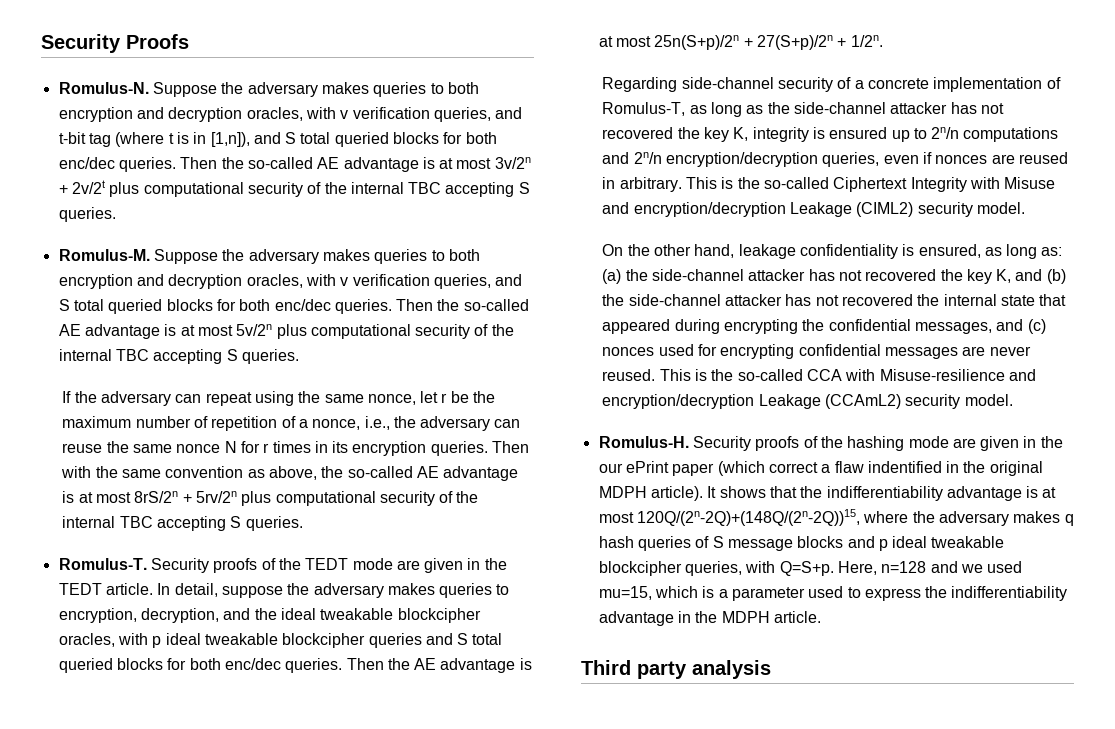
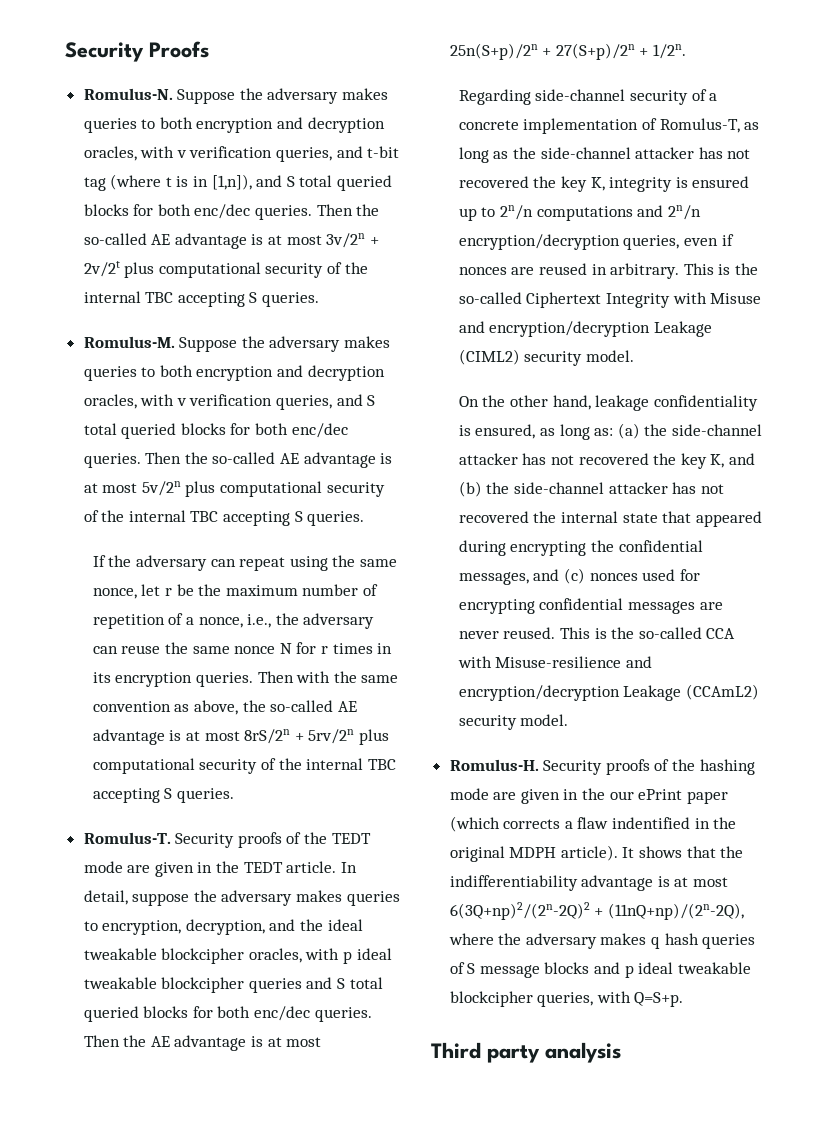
[768,462,818,473] correct -> [503,819,561,829] corrects
[636,509,860,526] 120Q/(2n-2Q)+(148Q/(2n-2Q))15, -> [449,902,744,920] 6(3Q+np)2/(2n-2Q)2 + (11nQ+np)/(2n-2Q),
[837,561,1023,575] [598,586,1068,601] [598,611,821,626] Here, n=128 and we used mu=15, which is a parameter used to express the indifferentiability advantage in the MDPH article. -> (684, 999) none

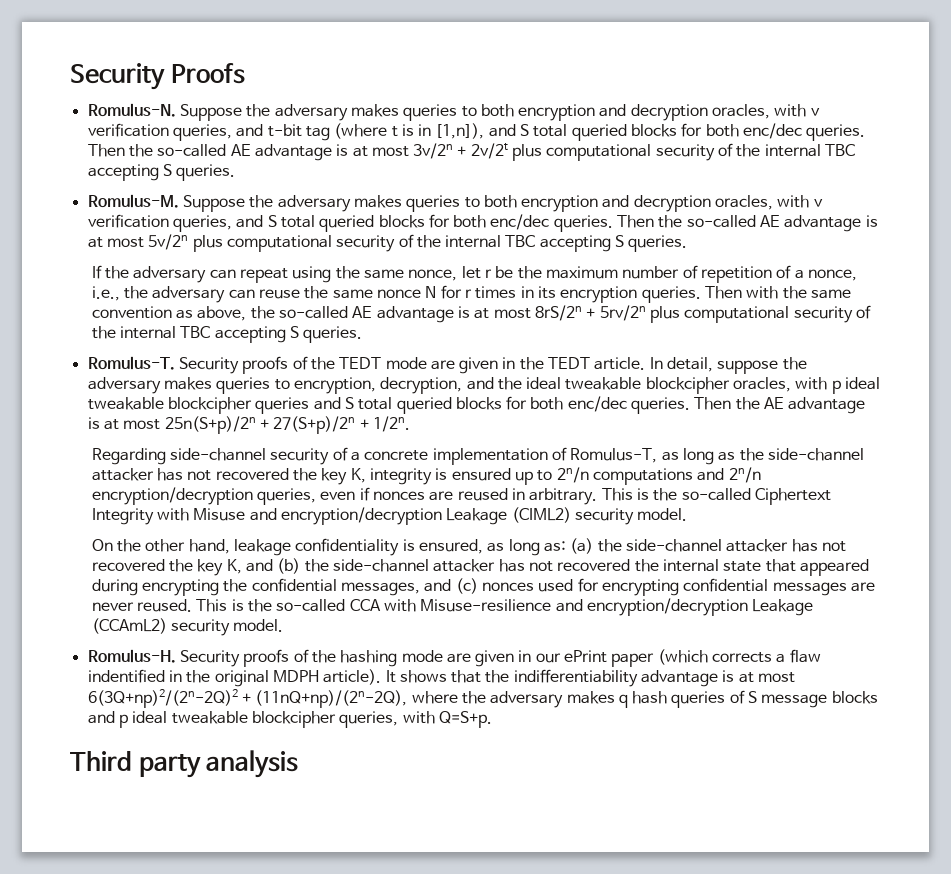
[582,788,606,800] the -> (532, 656) none

